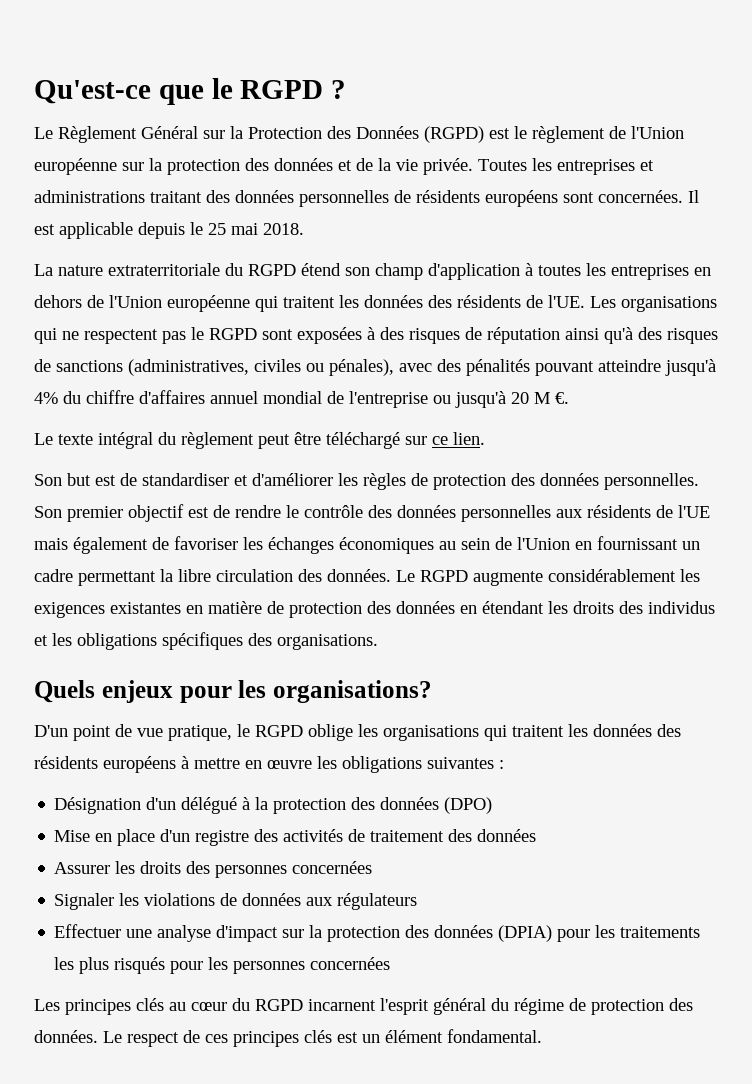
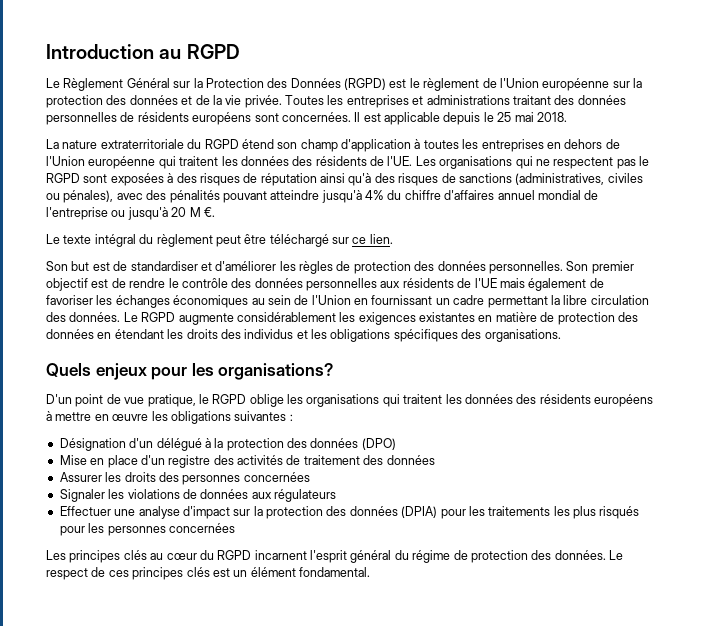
[34,78,347,105] Qu'est-ce que le RGPD ? -> [46,44,240,59] Introduction au RGPD

